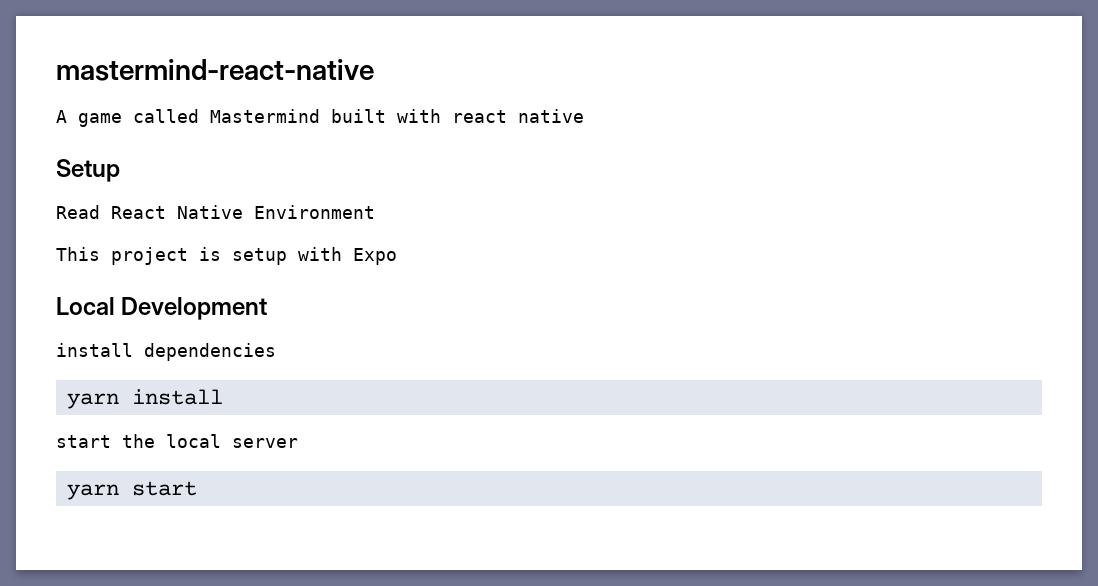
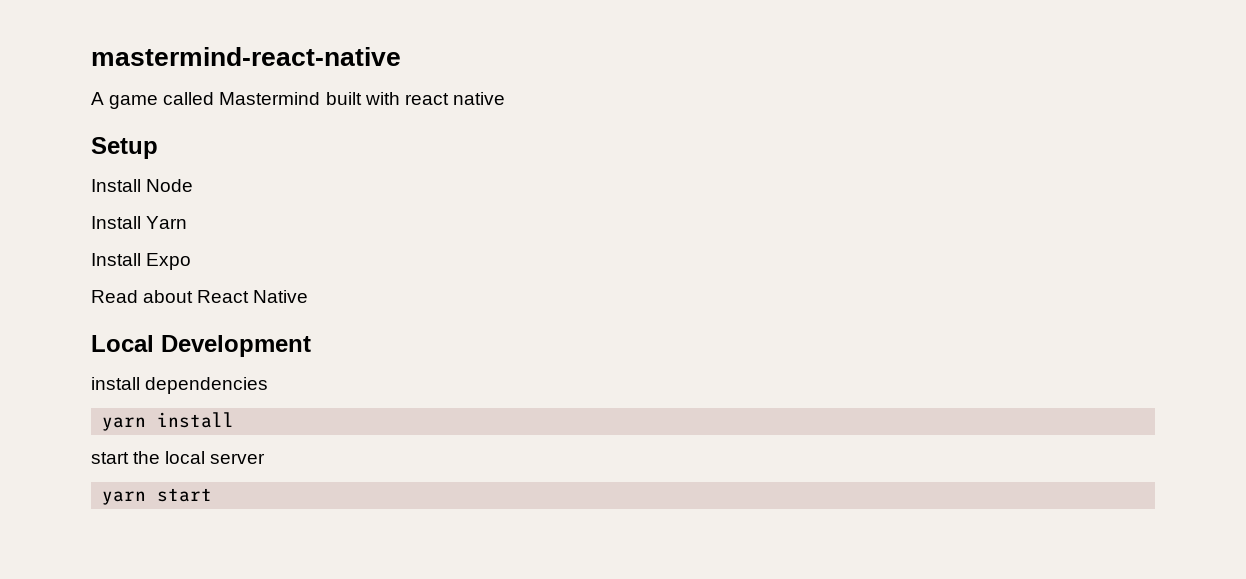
(120, 170) none -> [91,179,194,192] [91,216,188,229] [91,253,192,270] // Install Node // Install Yarn // Install Expo
(100, 212) none -> [143,290,194,303] about
[254,205,375,219] [56,247,397,265] Environment // This project is setup with Expo -> (309, 296) none

